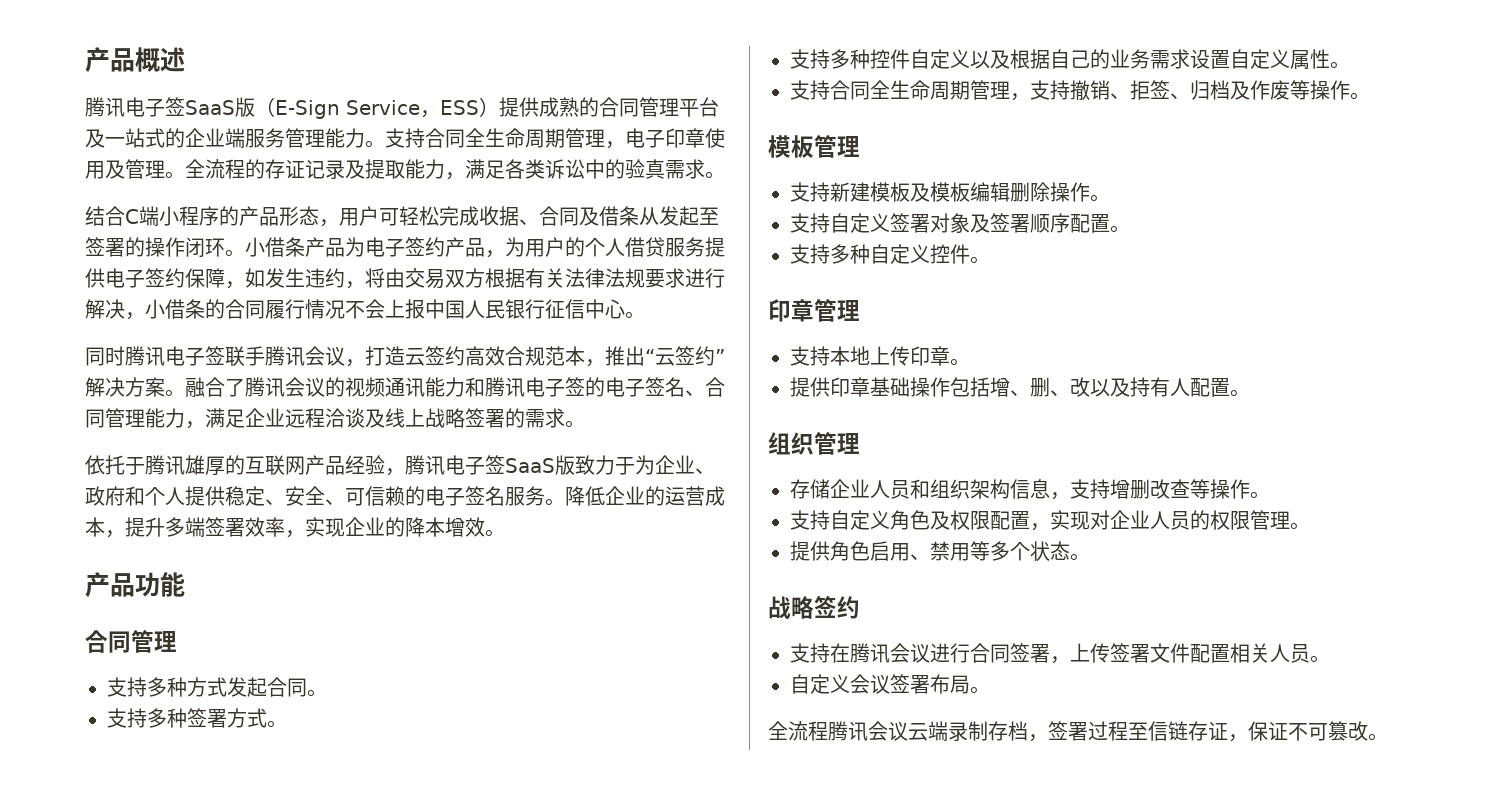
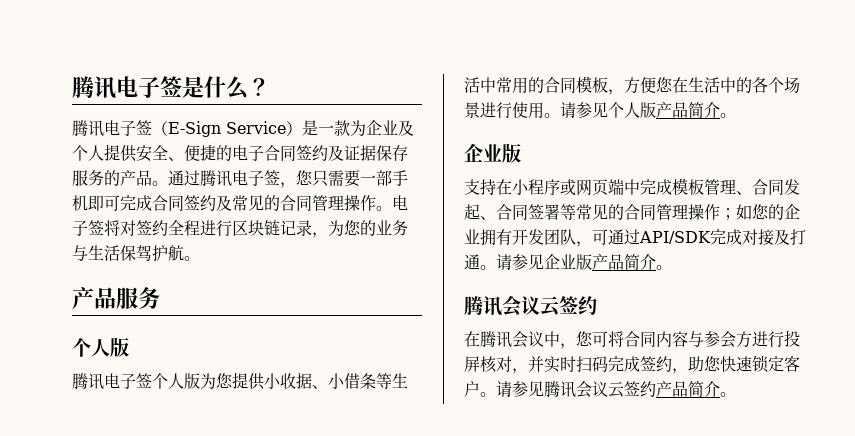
[85,47,185,73] [85,97,255,117] 产品概述 // 腾讯电子签SaaS版 -> [72,76,270,100] [72,120,152,136] 腾讯电子签是什么？ // 腾讯电子签
[420,97,719,118] [85,128,725,149] [85,159,725,180] [85,206,719,227] [85,237,725,258] [85,268,725,289] [85,299,645,320] [85,346,725,367] [85,377,725,397] [85,408,585,429] [85,455,715,476] [85,486,725,506] [85,517,505,538] [85,572,185,598] [85,630,177,653] [107,677,327,697] [107,708,287,728] [790,49,1350,70] [790,80,1370,101] [768,135,860,158] [790,182,1110,202] [790,213,1130,233] [790,244,990,264] [768,299,860,322] [790,346,970,366] [790,377,1250,397] [768,432,860,455] [790,479,1270,500] [790,510,1310,531] [790,541,1090,561] [768,596,860,620] [790,643,1330,664] [790,674,990,694] [768,721,1368,742] ，ESS）提供成熟的合同管理平台及一站式的企业端服务管理能力。支持合同全生命周期管理，电子印章使用及管理。全流程的存证记录及提取能力，满足各类诉讼中的验真需求。 // 结合C端小程序的产品形态，用户可轻松完成收据、合同及借条从发起至签署的操作闭环。小借条产品为电子签约产品，为用户的个人借贷服务提供电子签约保障，如发生违约，将由交易双方根据有关法律法规要求进行解决，小借条的合同履行情况不会上报中国人民银行征信中心。 // 同时腾讯电子签联手腾讯会议，打造云签约高效合规范本，推出“云签约”解决方案。融合了腾讯会议的视频通讯能力和腾讯电子签的电子签名、合同管理能力，满足企业远程洽谈及线上战略签署的需求。 // 依托于腾讯雄厚的互联网产品经验，腾讯电子签SaaS版致力于为企业、政府和个人提供稳定、安全、可信赖的电子签名服务。降低企业的运营成本，提升多端签署效率，实现企业的降本增效。 // 产品功能 // 合同管理 // 支持多种方式发起合同。 // 支持多种签署方式。 // 支持多种控件自定义以及根据自己的业务需求设置自定义属性。 // 支持合同全生命周期管理，支持撤销、拒签、归档及作废等操作。 // 模板管理 // 支持新建模板及模板编辑删除操作。 // 支持自定义签署对象及签署顺序配置。 // 支持多种自定义控件。 // 印章管理 // 支持本地上传印章。 // 提供印章基础操作包括增、删、改以及持有人配置。 // 组织管理 // 存储企业人员和组织架构信息，支持增删改查等操作。 // 支持自定义角色及权限配置，实现对企业人员的权限管理。 // 提供角色启用、禁用等多个状态。 // 战略签约 // 支持在腾讯会议进行合同签署，上传签署文件配置相关人员。 // 自定义会议签署布局。 // 全流程腾讯会议云端录制存档，签署过程至信链存证，保证不可篡改 -> [286,120,414,136] [72,144,408,162] [72,170,408,188] [72,195,408,211] [72,220,408,238] [72,245,200,261] [72,287,160,309] [72,337,129,357] [72,372,408,390] [464,76,800,95] [464,102,736,119] [464,143,521,163] [464,178,800,196] [464,204,800,220] [464,229,806,247] [464,254,672,270] [464,295,597,317] [464,330,800,349] [464,355,800,374] [464,381,720,398] ）是一款为企业及个人提供安全、便捷的电子合同签约及证据保存服务的产品。通过腾讯电子签，您只需要一部手机即可完成合同签约及常见的合同管理操作。电子签将对签约全程进行区块链记录，为您的业务与生活保驾护航。 // 产品服务 // 个人版 // 腾讯电子签个人版为您提供小收据、小借条等生活中常用的合同模板，方便您在生活中的各个场景进行使用。请参见个人版产品简介。 // 企业版 // 支持在小程序或网⻚端中完成模板管理、合同发起、合同签署等常见的合同管理操作；如您的企业拥有开发团队，可通过API/SDK完成对接及打通。请参见企业版产品简介。 // 腾讯会议云签约 // 在腾讯会议中，您可将合同内容与参会方进行投屏核对，并实时扫码完成签约，助您快速锁定客户。请参见腾讯会议云签约产品简介

